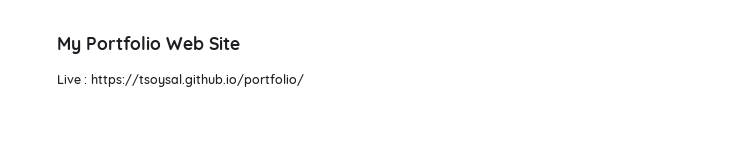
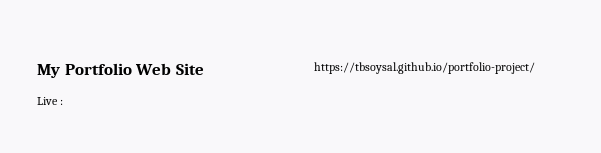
[90,74,304,87] https://tsoysal.github.io/portfolio/ -> [314,62,535,74] https://tbsoysal.github.io/portfolio-project/

